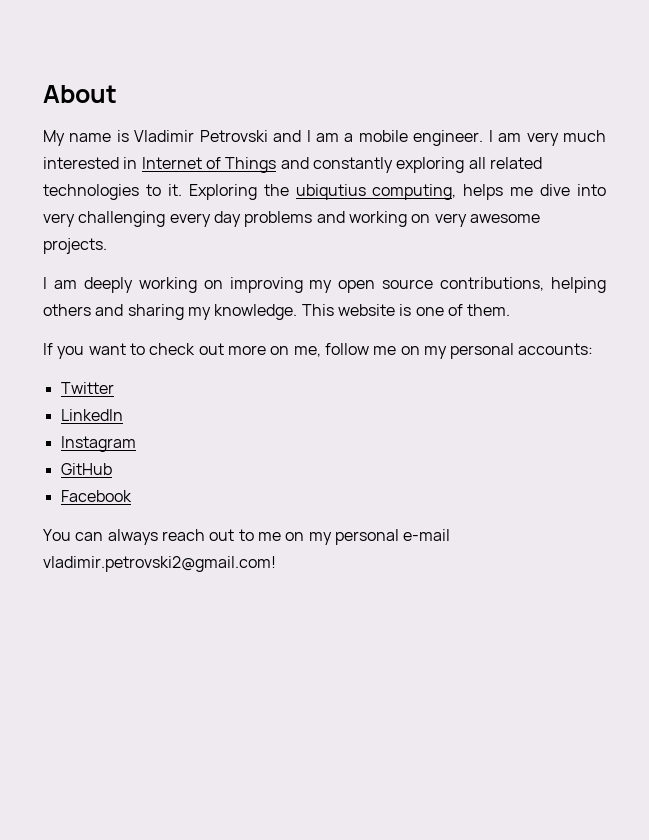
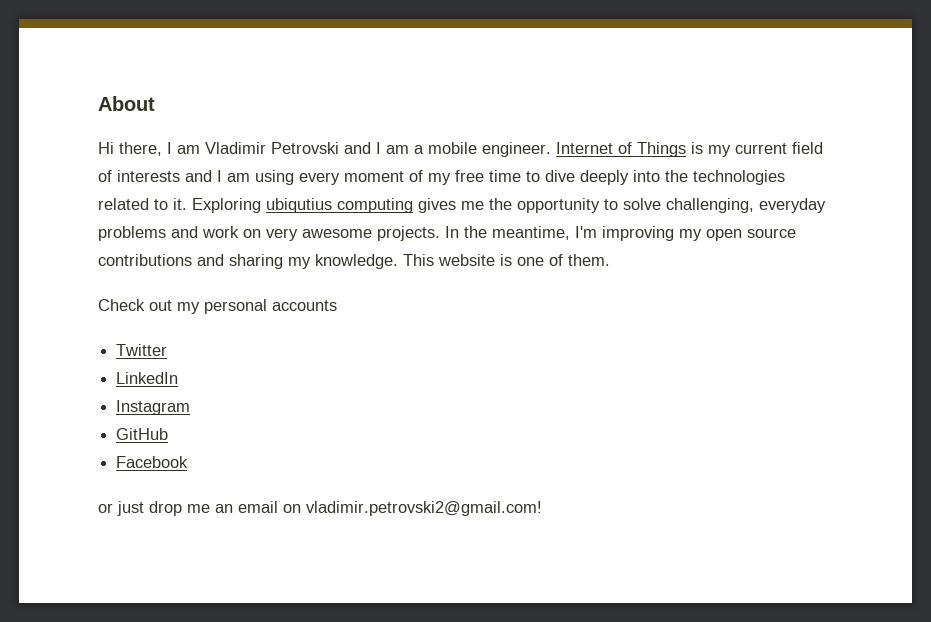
[43,130,129,146] My name is -> [98,142,200,156] Hi there, I am
[488,130,607,146] [43,157,542,173] [43,184,607,200] [43,211,241,227] I am very much interested in Internet of Things and constantly exploring all related technologies to it. Exploring the ubiqutius computing, helps me dive into very challenging every day -> [556,142,823,157] [98,170,785,185] [98,198,826,213] Internet of Things is my current field of interests and I am using every moment of my free time to dive deeply into the technologies related to it. Exploring ubiqutius computing gives me the opportunity to solve challenging, everyday
[348,211,407,227] working -> [202,226,239,238] work
[43,277,223,293] // I am deeply working on -> [445,226,597,240] In the meantime, I'm
[440,277,606,293] [43,304,91,316] contributions, helping others -> [98,254,192,266] contributions
[43,343,594,359] If you want to check out more on me, follow me on my personal accounts: -> [98,299,337,314] Check out my personal accounts
[43,529,451,545] You can always reach out to me on my personal e-mail -> [98,501,301,516] or just drop me an email on

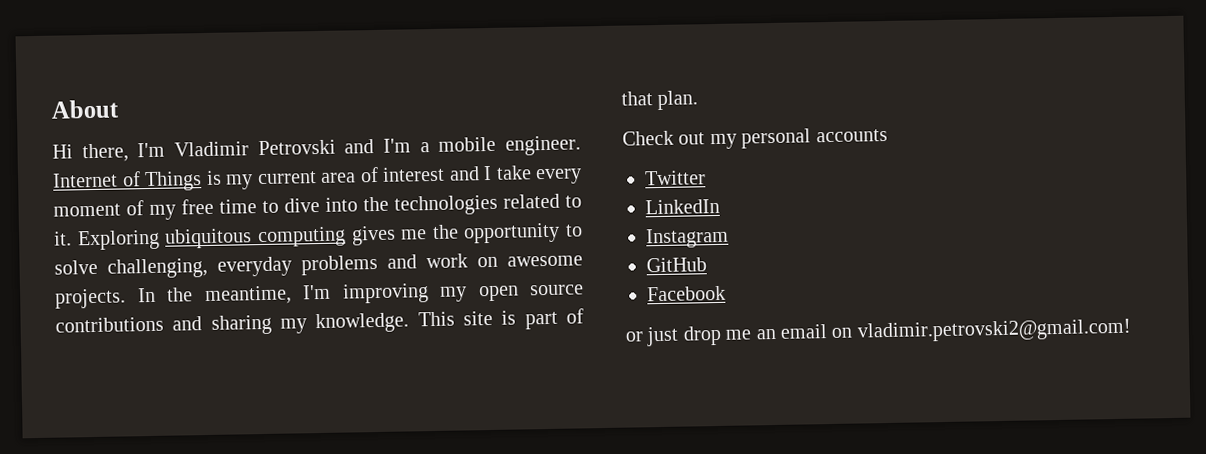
[167,142,200,154] I am -> [137,142,166,158] I'm
[376,142,409,154] I am -> [383,138,411,153] I'm
[792,142,823,154] [98,170,294,185] field of interests and I am using -> [321,165,532,183] area of interest and I take
[580,170,629,185] deeply -> (320, 205) none
[266,198,332,213] ubiqutius -> [164,228,253,249] ubiquitous
[266,228,298,241] very -> (498, 262) none
[438,254,610,266] website is one of them. -> [462,308,584,330] [621,90,699,111] site is part of that plan.

